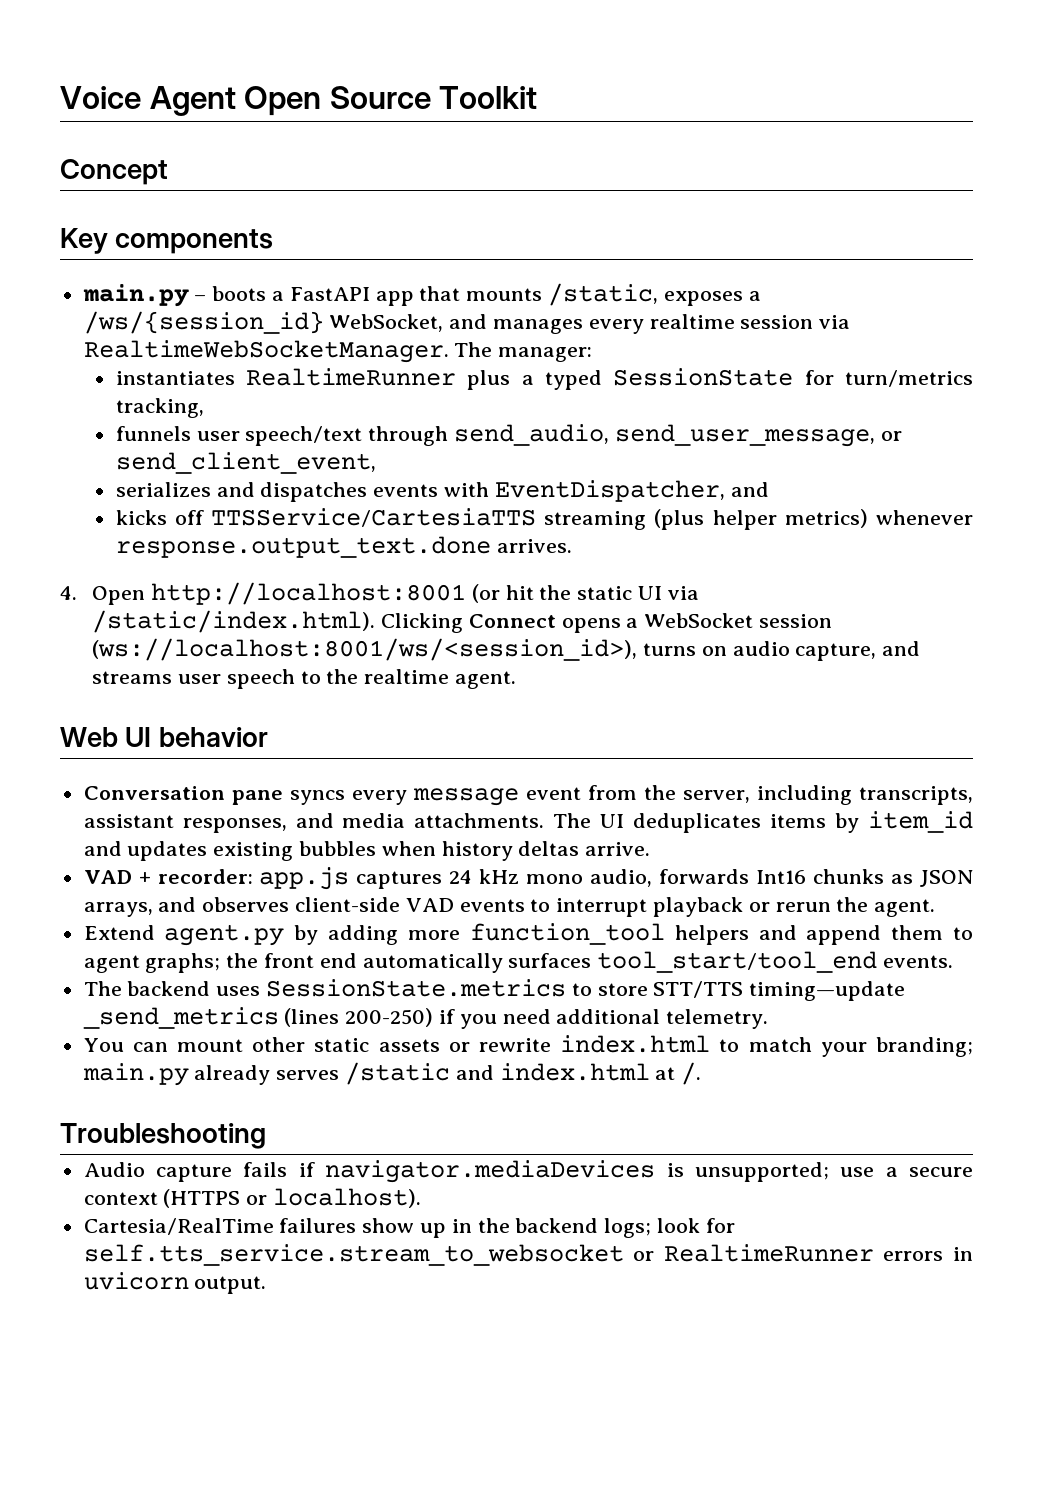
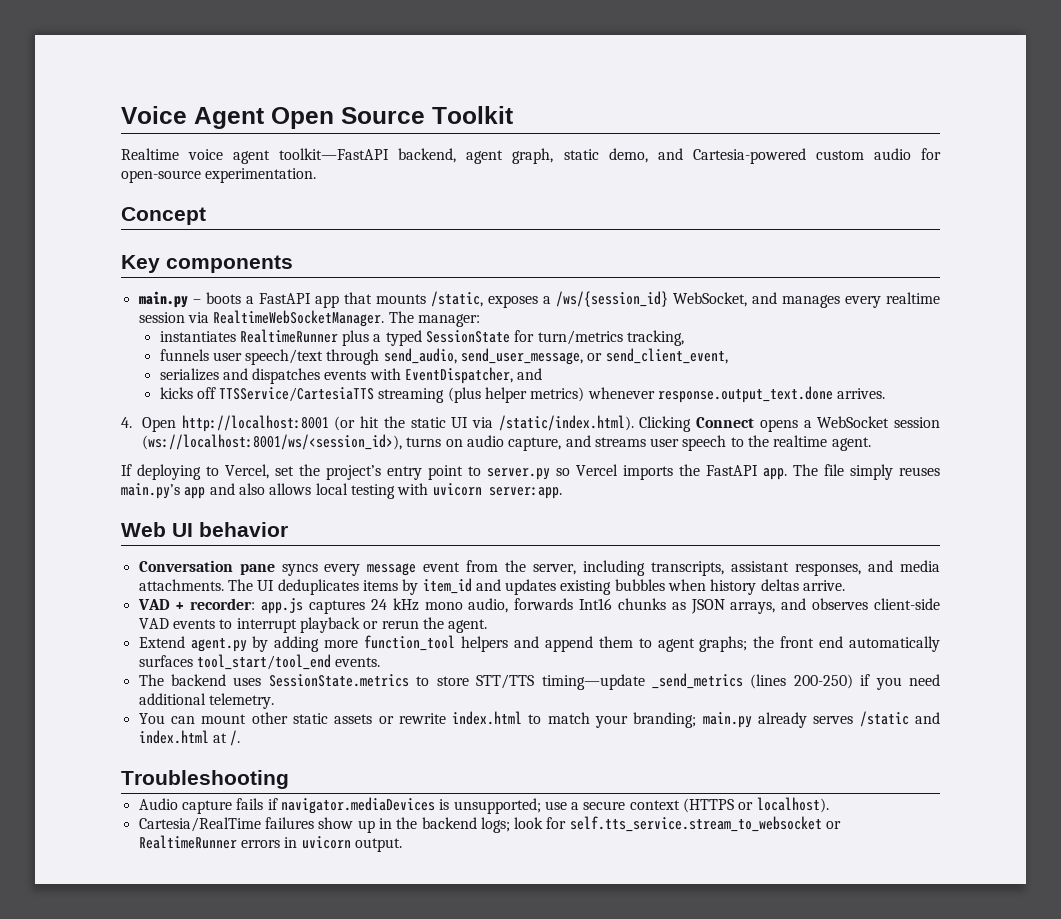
(538, 97) none -> [121,148,942,164] [121,168,317,183] // Realtime voice agent toolkit—FastAPI backend, agent graph, static demo, and Cartesia-powered custom audio for open-source experimentation.
(516, 680) none -> [121,464,940,480] [121,483,562,499] // If deploying to Vercel, set the project’s entry point to server.py so Vercel imports the FastAPI app. The file simply reuses main.py’s app and also allows local testing with uvicorn server:app.

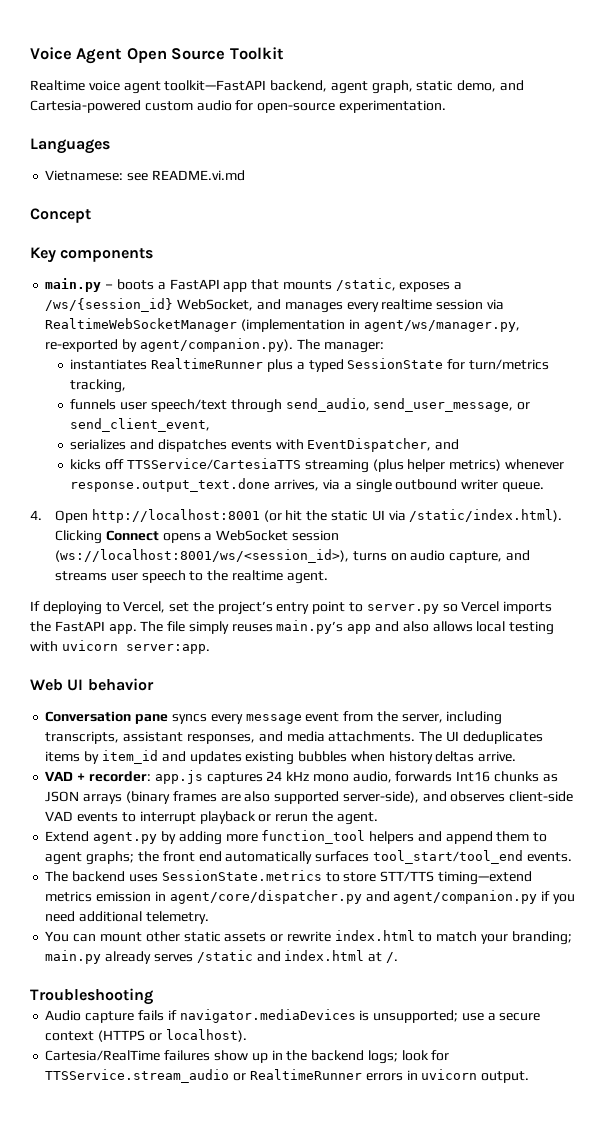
(317, 175) none -> [30,138,110,154] [45,170,245,181] // Languages // Vietnamese: see README.vi.md
[213,310,385,327] RealtimeWebSocketManager. -> [45,318,520,332] [45,338,293,352] RealtimeWebSocketManager (implementation in agent/ws/manager.py, re-exported by agent/companion.py).
[837,388,886,399] arrives. -> [274,479,544,493] arrives, via a single outbound writer queue.
[730,602,776,614] arrays, -> [83,791,419,804] arrays (binary frames are also supported server-side),
[541,673,853,690] timing—update _send_metrics (lines 200-250) -> [437,871,532,885] [45,890,538,904] timing—extend metrics emission in agent/core/dispatcher.py and agent/companion.py
[569,816,822,832] self.tts_service.stream_to_websocket -> [45,1069,230,1083] TTSService.stream_audio

